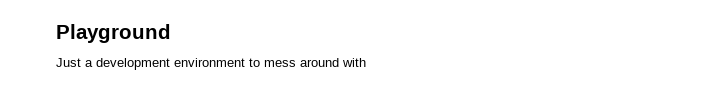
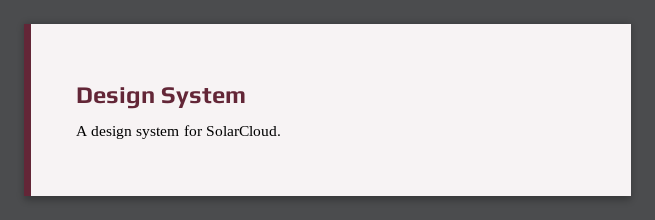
[56,24,171,43] [56,58,366,70] Playground // Just a development environment to mess around with -> [76,87,247,109] [76,125,281,139] Design System // A design system for SolarCloud.

